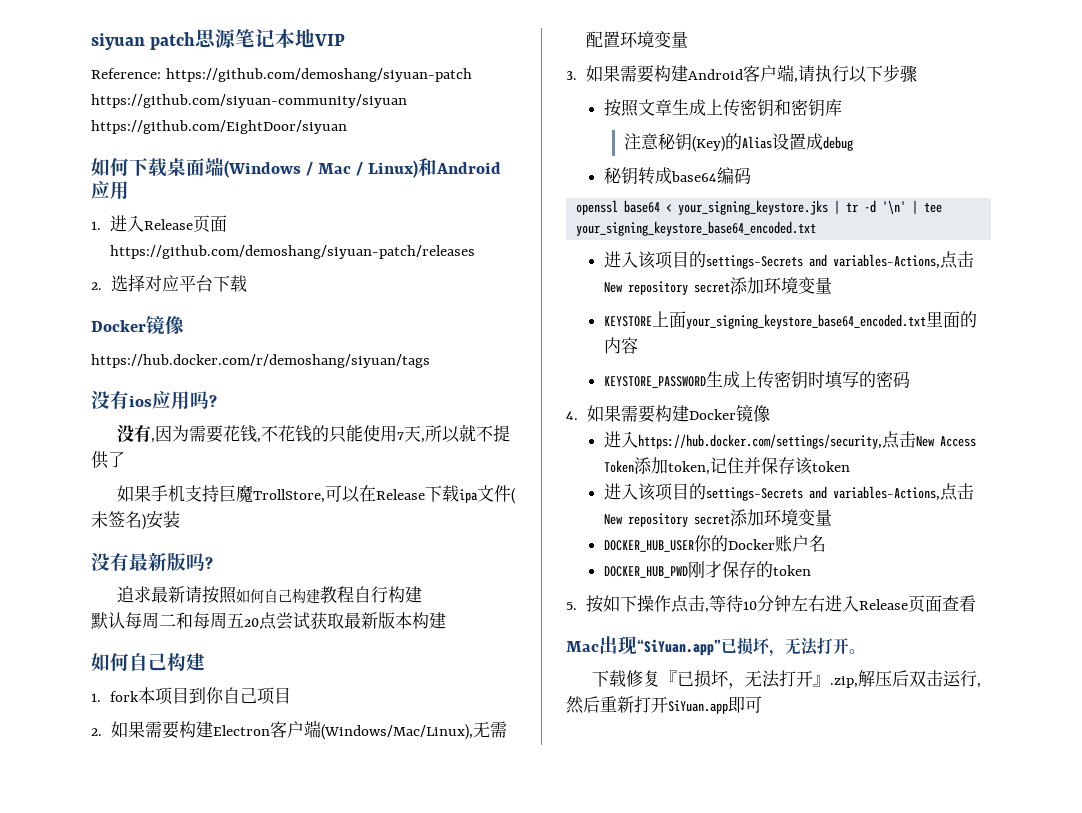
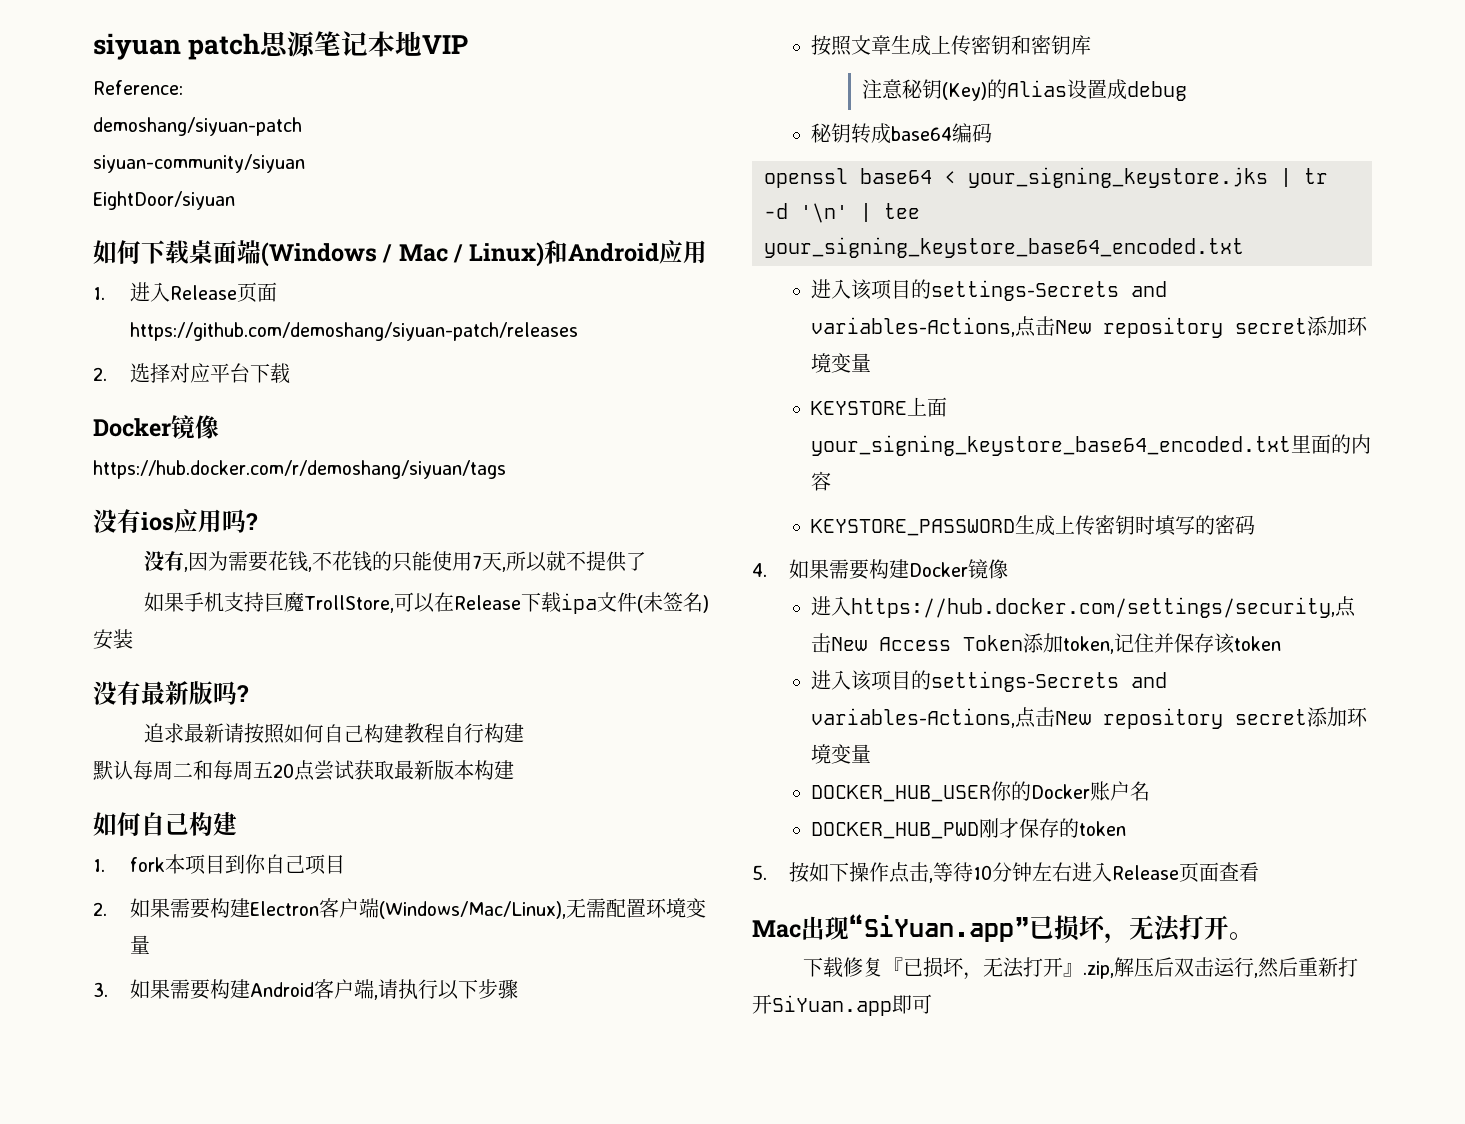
[165,68,472,82] [91,94,407,108] [91,120,347,134] https://github.com/demoshang/siyuan-patch https://github.com/siyuan-community/siyuan https://github.com/EightDoor/siyuan -> [93,117,302,136] [93,154,305,173] [93,191,235,210] // demoshang/siyuan-patch // siyuan-community/siyuan // EightDoor/siyuan

